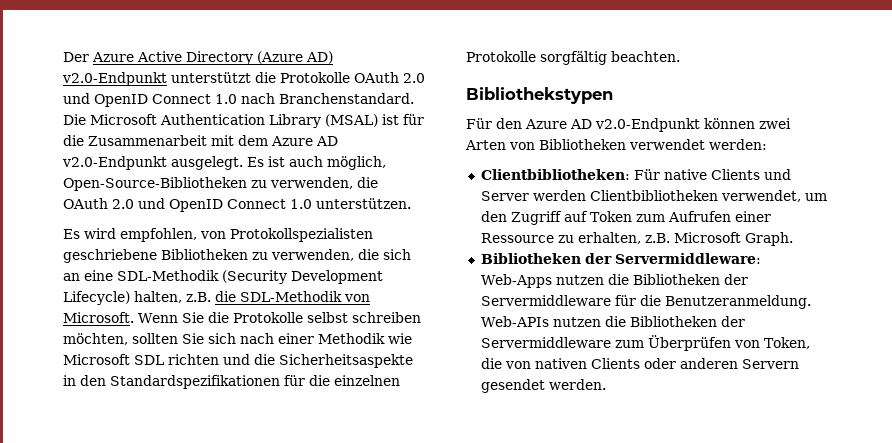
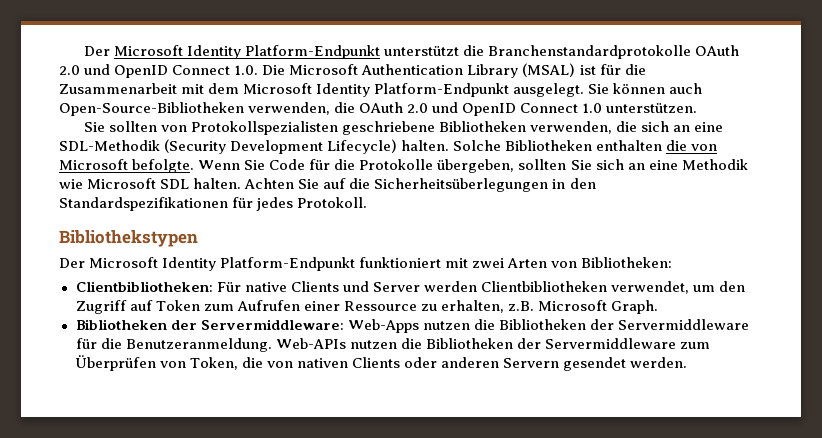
[63,51,333,65] [62,72,167,86] Der Azure Active Directory (Azure AD) v2.0-Endpunkt -> [83,45,381,59] Der Microsoft Identity Platform-Endpunkt
[280,72,425,83] [63,93,414,107] Protokolle OAuth 2.0 und OpenID Connect 1.0 nach Branchenstandard. -> [488,45,740,59] [59,64,259,78] Branchenstandardprotokolle OAuth 2.0 und OpenID Connect 1.0.
[271,136,338,146] [62,156,386,170] [63,177,267,191] Azure AD v2.0-Endpunkt ausgelegt. Es ist auch möglich, Open-Source-Bibliotheken zu -> [243,83,703,97] [59,102,244,116] Microsoft Identity Platform-Endpunkt ausgelegt. Sie können auch Open-Source-Bibliotheken
[63,228,197,242] Es wird empfohlen, -> [83,121,157,132] Sie sollten
[252,252,268,260] zu -> (527, 126) none
[134,291,370,303] [63,312,421,323] [63,333,128,345] halten, z.B. die SDL-Methodik von Microsoft. Wenn Sie die Protokolle selbst schreiben möchten, -> [401,140,718,151] [59,159,515,173] halten. Solche Bibliotheken enthalten die von Microsoft befolgte. Wenn Sie Code für die Protokolle übergeben,
[240,333,314,344] nach einer -> [627,160,678,170] an eine
[168,354,413,368] [63,375,400,389] [466,51,680,65] [466,87,613,104] [466,118,791,132] [465,139,767,150] richten und die Sicherheitsaspekte in den Standardspezifikationen für die einzelnen Protokolle sorgfältig beachten. // Bibliothekstypen // Für den Azure AD v2.0-Endpunkt können zwei Arten von Bibliotheken verwendet werden: -> [193,178,596,192] [59,197,368,211] [59,230,198,247] [59,257,673,271] halten. Achten Sie auf die Sicherheitsüberlegungen in den Standardspezifikationen für jedes Protokoll. // Bibliothekstypen // Der Microsoft Identity Platform-Endpunkt funktioniert mit zwei Arten von Bibliotheken:

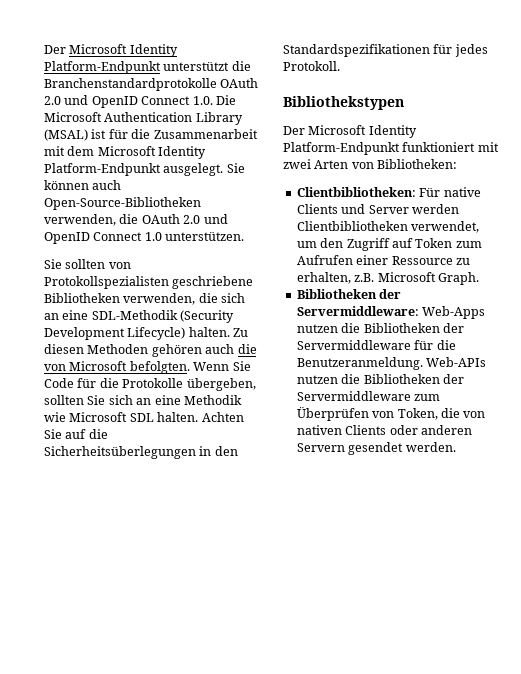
[453,140,663,151] Solche Bibliotheken enthalten -> [233,328,249,337] [44,344,235,357] Zu diesen Methoden gehören auch
[132,159,195,173] befolgte. -> [129,361,190,374] befolgten.

